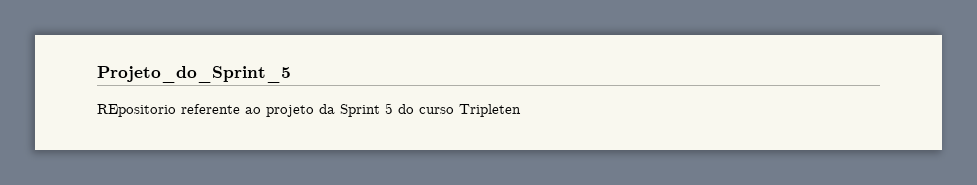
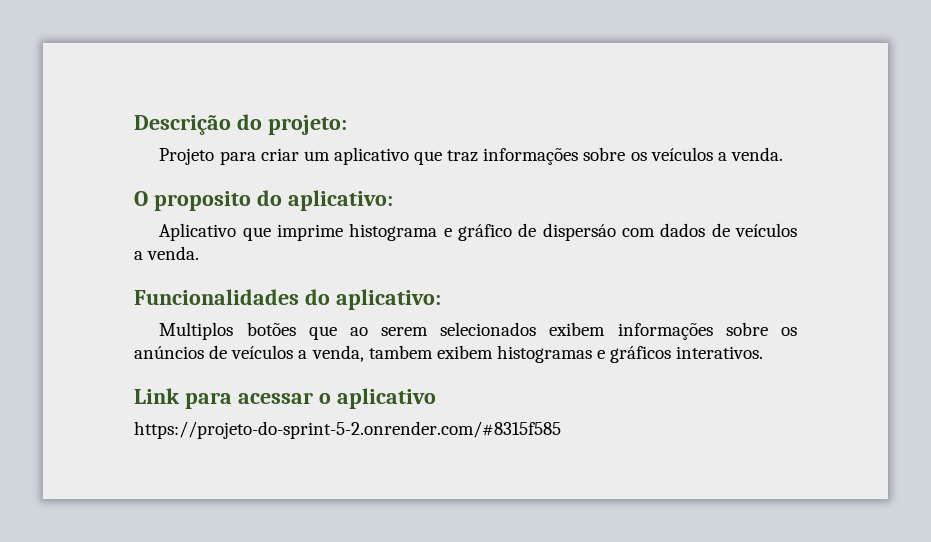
[97,66,291,83] [97,103,521,117] Projeto_do_Sprint_5 // REpositorio referente ao projeto da Sprint 5 do curso Tripleten -> [134,114,347,135] [159,147,783,165] [134,190,393,211] [159,223,797,241] [134,246,200,260] [134,289,441,310] [159,322,797,340] [134,345,764,363] [134,388,436,409] [134,421,561,439] Descrição do projeto: // Projeto para criar um aplicativo que traz informações sobre os veículos a venda. // O proposito do aplicativo: // Aplicativo que imprime histograma e gráfico de dispersáo com dados de veículos a venda. // Funcionalidades do aplicativo: // Multiplos botões que ao serem selecionados exibem informações sobre os anúncios de veículos a venda, tambem exibem histogramas e gráficos interativos. // Link para acessar o aplicativo // https://projeto-do-sprint-5-2.onrender.com/#8315f585

